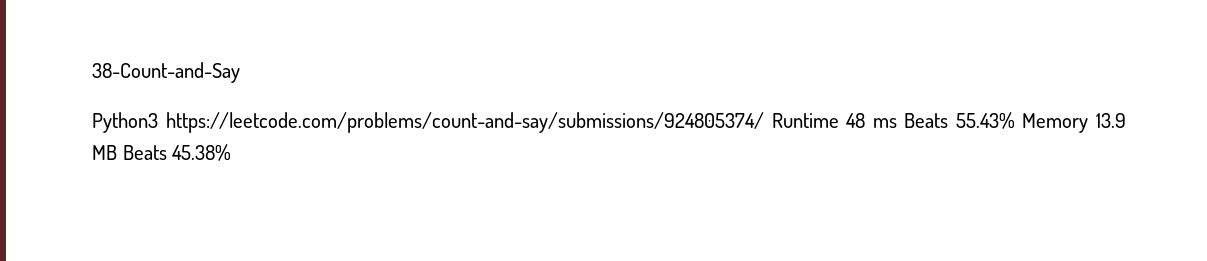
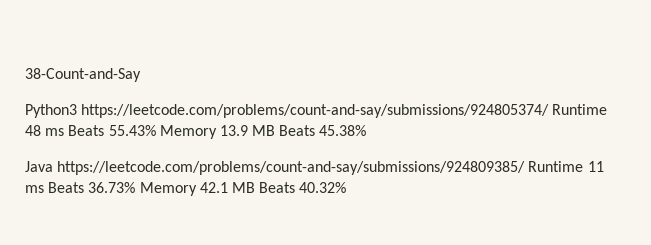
(232, 152) none -> [25,161,604,175] [25,182,347,196] // Java https://leetcode.com/problems/count-and-say/submissions/924809385/ Runtime 11 ms Beats 36.73% Memory 42.1 MB Beats 40.32%

